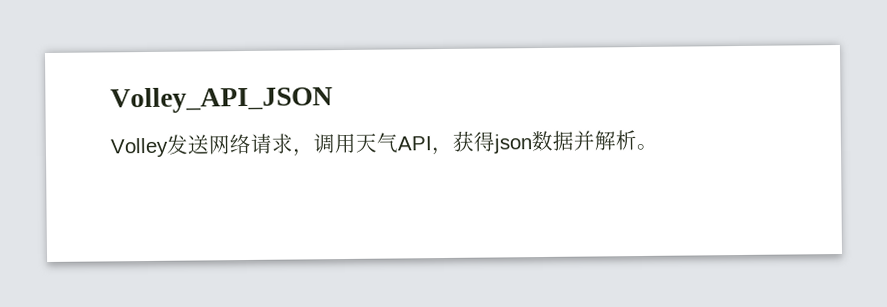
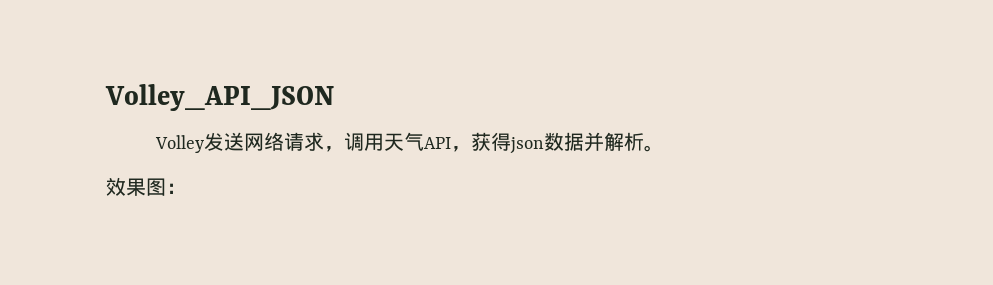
(658, 147) none -> [106,177,186,196] // 效果图：

